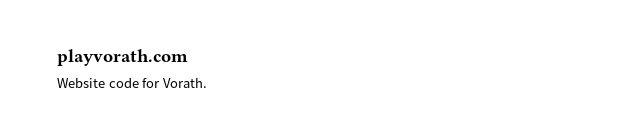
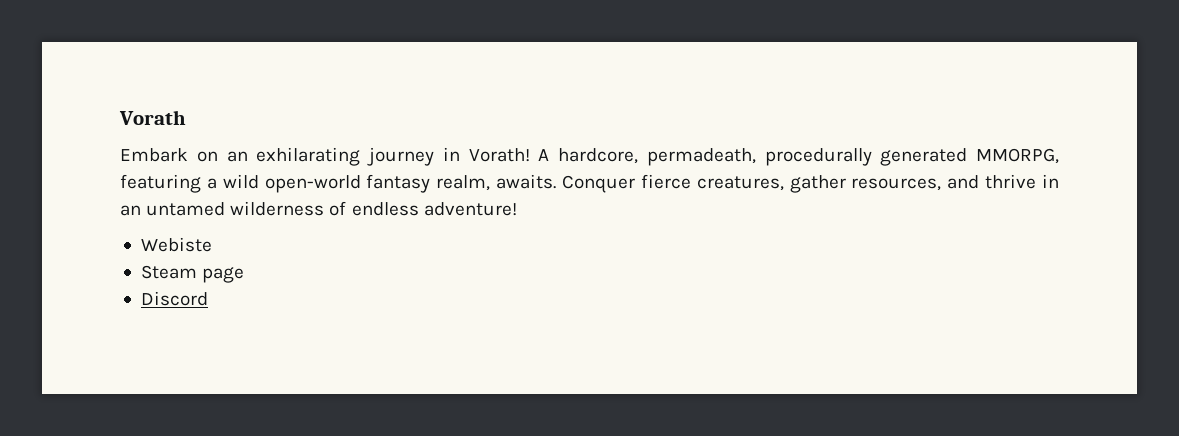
[57,49,188,66] [57,77,207,88] playvorath.com // Website code for Vorath. -> [119,110,186,125] [120,147,1059,166] [120,174,1060,193] [120,201,517,216] [140,237,212,252] [140,265,245,283] [140,291,208,306] Vorath // Embark on an exhilarating journey in Vorath! A hardcore, permadeath, procedurally generated MMORPG, featuring a wild open-world fantasy realm, awaits. Conquer fierce creatures, gather resources, and thrive in an untamed wilderness of endless adventure! // Webiste // Steam page // Discord

